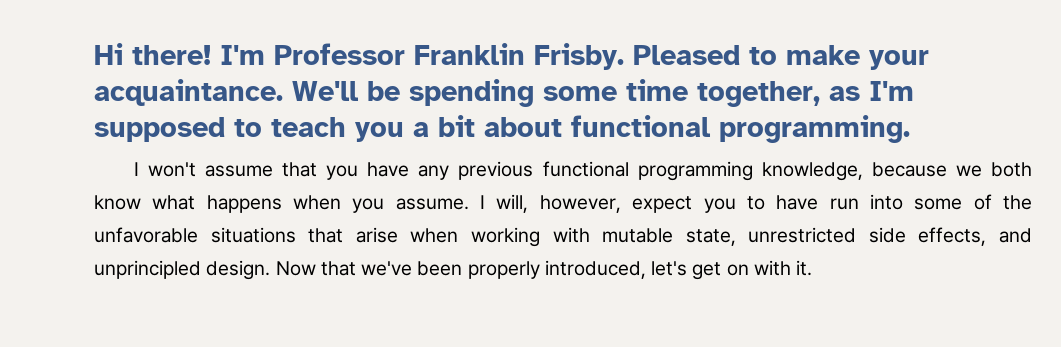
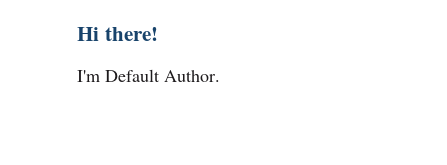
[220,43,929,70] [94,79,914,107] [94,115,910,143] [133,161,1032,181] [94,194,1033,213] [94,227,1032,247] [94,260,813,280] I'm Professor Franklin Frisby. Pleased to make your acquaintance. We'll be spending some time together, as I'm supposed to teach you a bit about functional programming. // I won't assume that you have any previous functional programming knowledge, because we both know what happens when you assume. I will, however, expect you to have run into some of the unfavorable situations that arise when working with mutable state, unrestricted side effects, and unprincipled design. Now that we've been properly introduced, let's get on with it. -> [77,69,220,82] // I'm Default Author.

